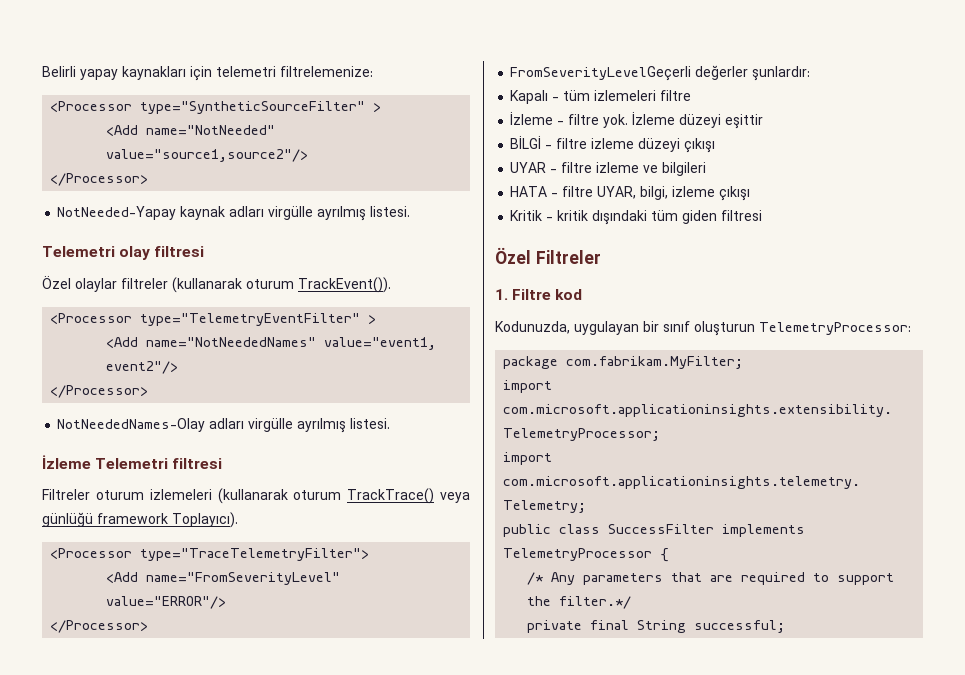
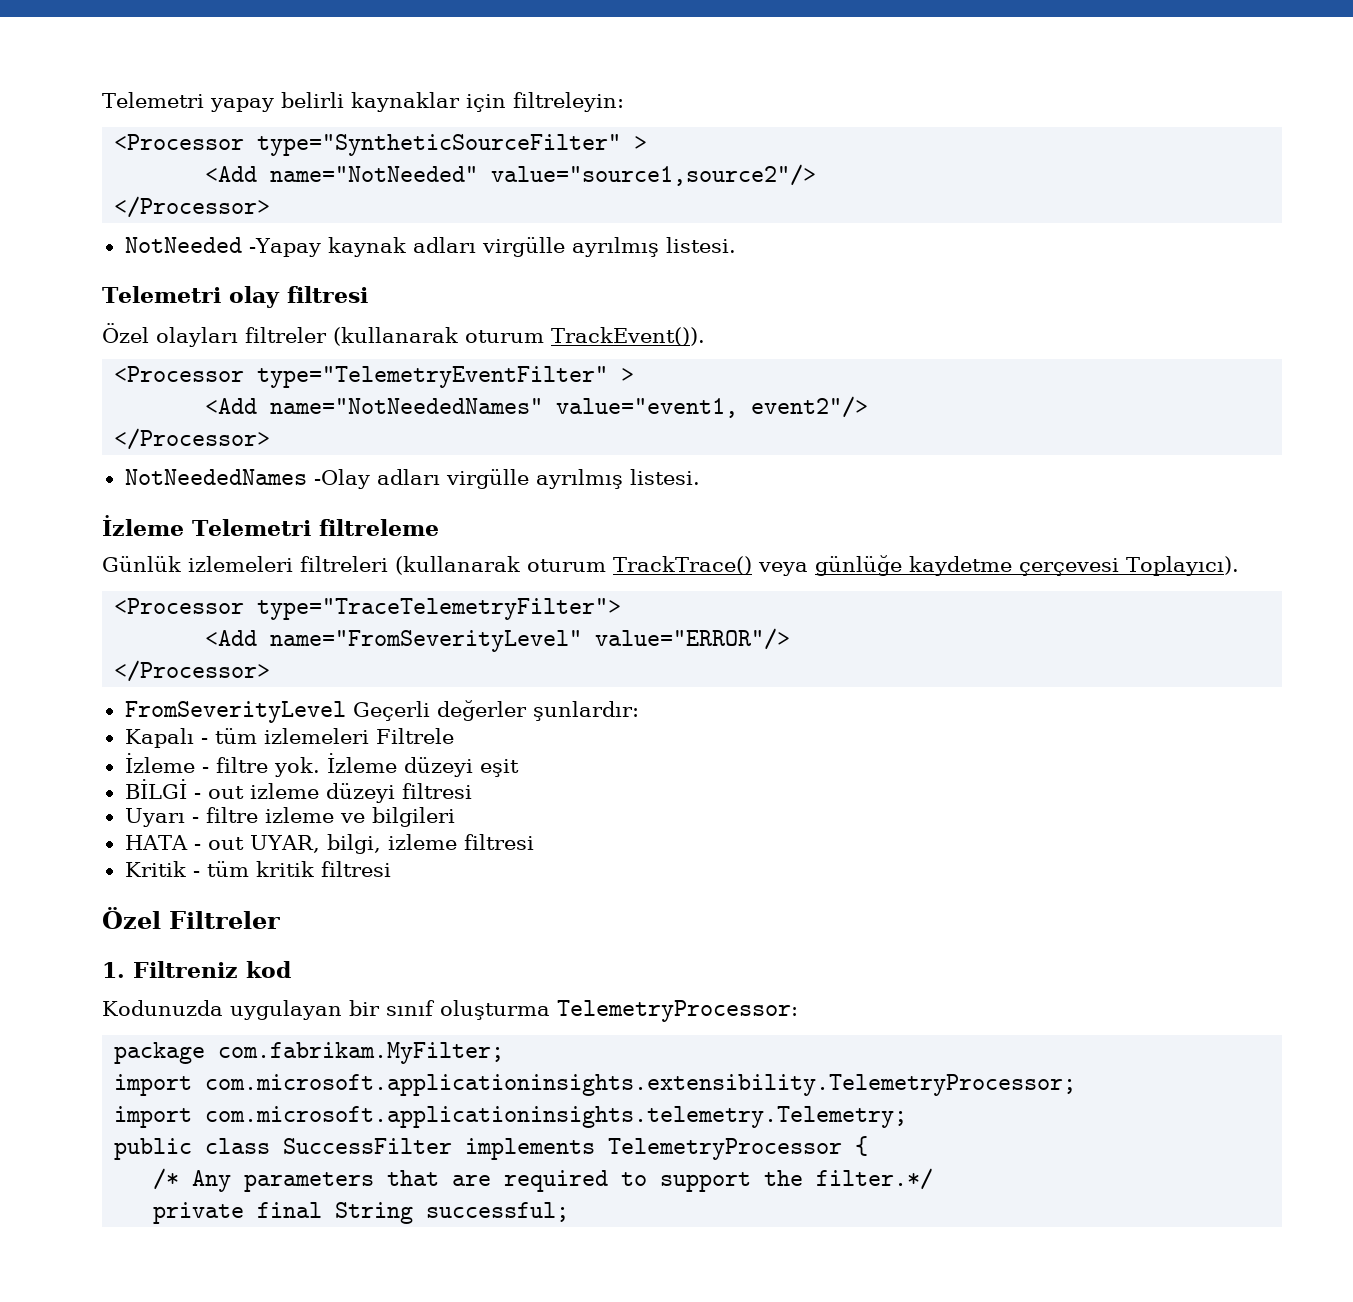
[42,66,373,81] Belirli yapay kaynakları için telemetri filtrelemenize: -> [102,92,624,112] Telemetri yapay belirli kaynaklar için filtreleyin:
[57,206,177,220] NotNeeded-Yapay -> [124,237,321,257] NotNeeded -Yapay
[75,278,117,292] olaylar -> [156,327,238,347] olayları
[57,418,206,432] NotNeededNames-Olay -> [124,469,370,489] NotNeededNames -Olay
[172,458,223,469] [42,489,212,500] filtresi // Filtreler oturum izlemeleri -> [318,519,439,536] [102,556,388,572] filtreleme // Günlük izlemeleri filtreleri
[42,512,168,527] günlüğü framework -> [815,555,1119,576] günlüğe kaydetme çerçevesi
[510,66,692,81] FromSeverityLevelGeçerli -> [124,701,430,723] FromSeverityLevel Geçerli
[660,90,692,101] filtre -> [375,728,454,744] Filtrele
[725,114,764,129] eşittir -> [479,759,519,777] eşit
[556,138,588,149] filtre -> [207,786,244,799] out
[684,138,716,153] [510,162,547,173] çıkışı // UYAR -> [401,783,472,799] [124,808,185,827] filtresi // Uyarı
[562,186,594,197] filtre -> [207,837,244,850] out
[719,186,751,201] çıkışı -> [463,834,534,850] filtresi
[557,210,718,225] kritik dışındaki tüm giden -> [206,861,314,877] tüm kritik
[512,289,552,300] Filtre -> [133,961,238,978] Filtreniz
[495,321,570,334] Kodunuzda, -> [102,1000,223,1016] Kodunuzda
[694,321,755,336] oluşturun -> [440,1000,550,1020] oluşturma

